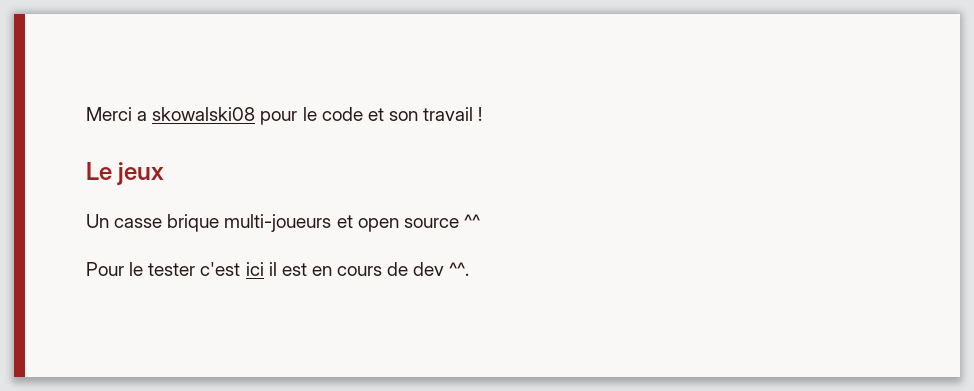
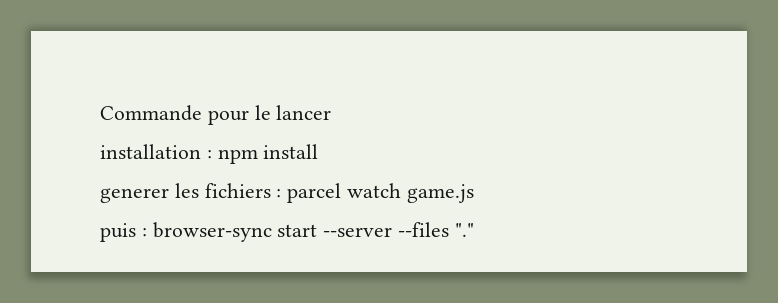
[86,107,483,125] [86,162,165,185] [86,214,480,232] [86,262,470,276] Merci a skowalski08 pour le code et son travail ! // Le jeux // Un casse brique multi-joueurs et open source ^^ // Pour le tester c'est ici il est en cours de dev ^^. -> [100,105,332,125] [100,144,319,164] [100,183,474,203] [100,222,474,242] Commande pour le lancer // installation : npm install // generer les fichiers : parcel watch game.js // puis : browser-sync start --server --files "."

